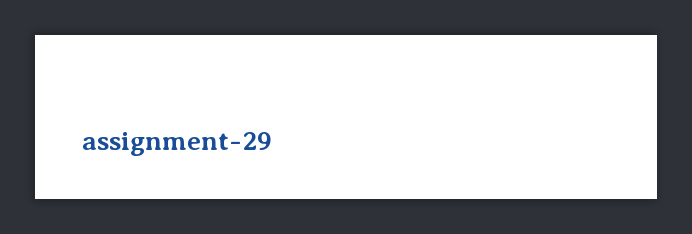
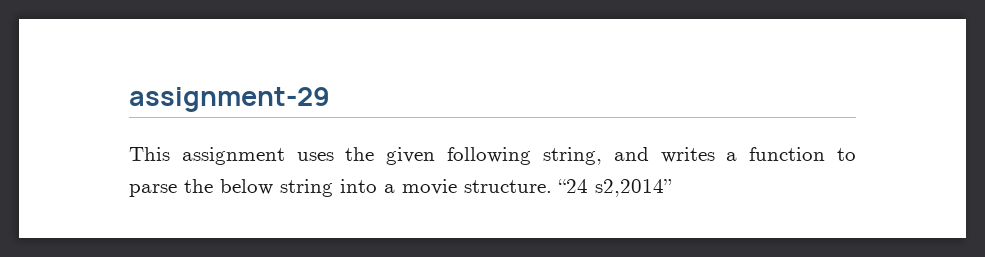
(272, 144) none -> [129,147,857,165] [129,179,672,197] // This assignment uses the given following string, and writes a function to parse the below string into a movie structure. “24 s2,2014”

